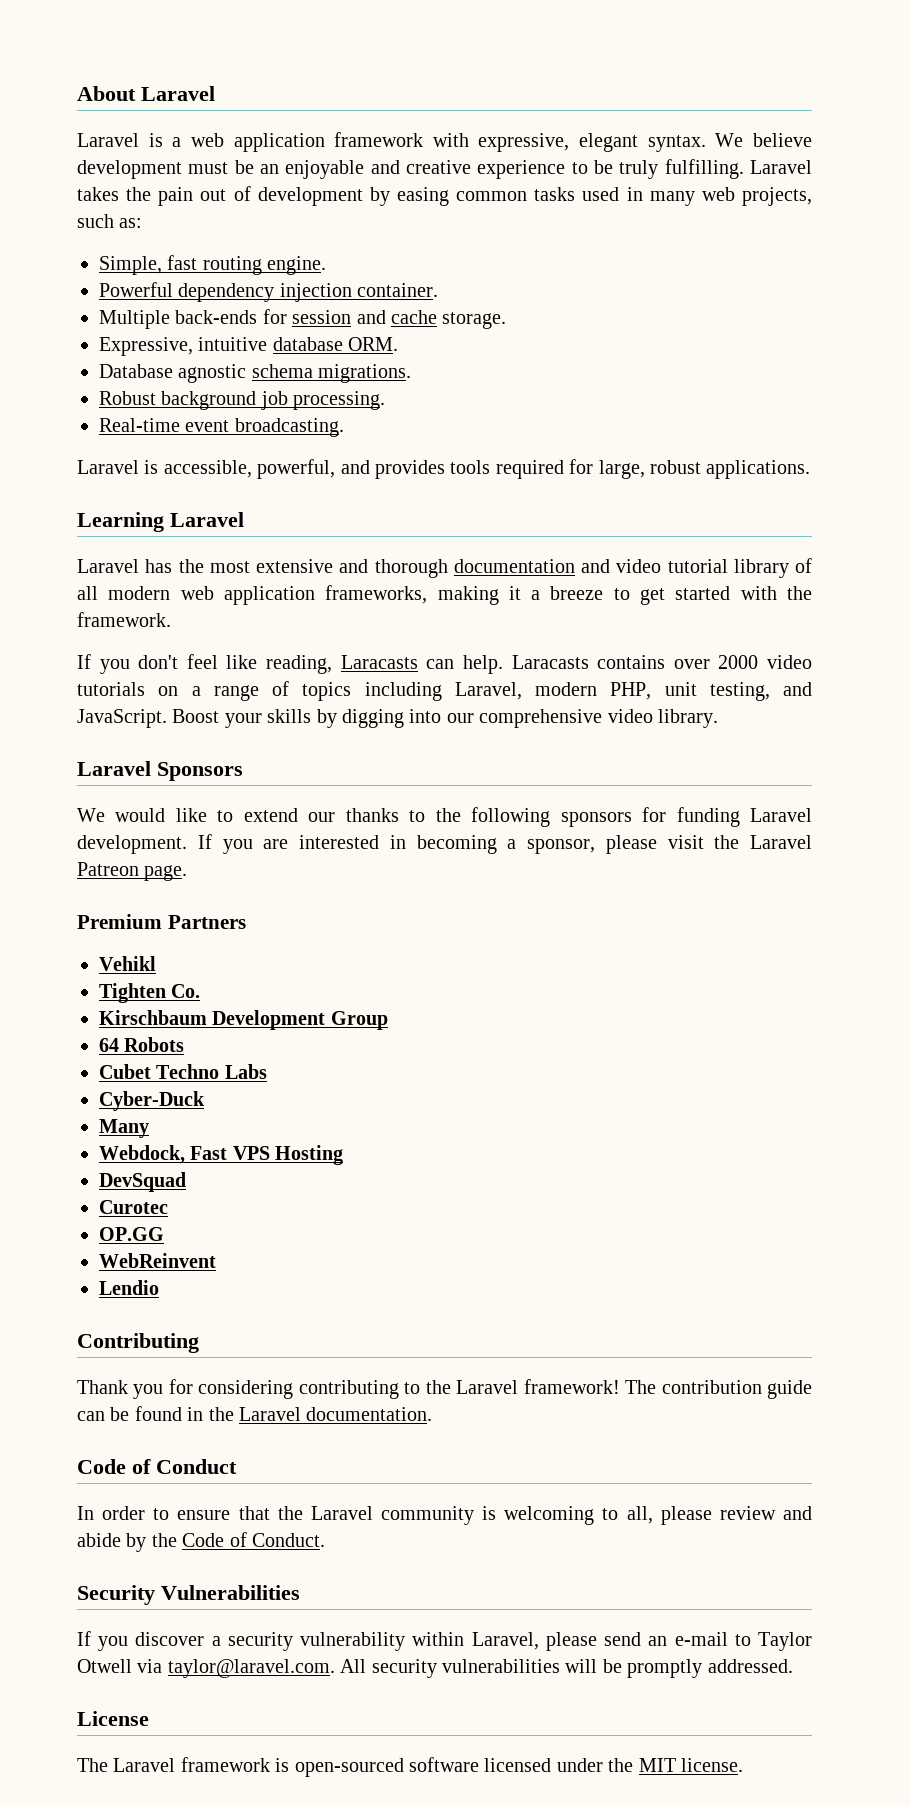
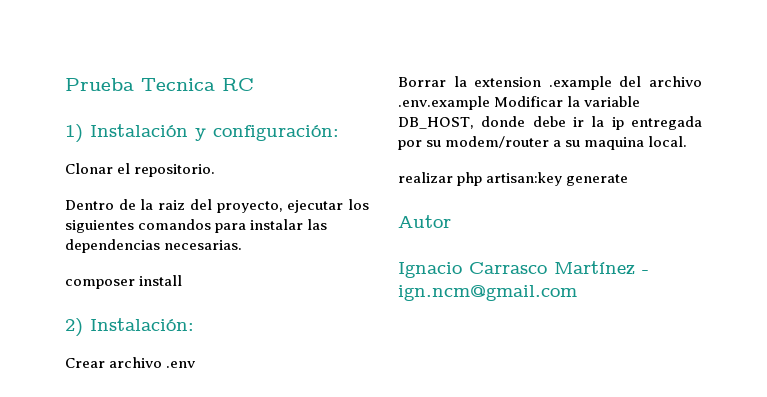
[77,86,215,101] [77,132,812,152] [77,159,812,179] [77,186,812,206] [77,214,143,228] [99,255,327,275] [99,282,439,302] [99,309,507,329] [99,337,399,356] [99,364,412,383] [99,391,386,410] [99,418,344,437] [77,459,811,479] [77,512,244,532] [77,558,812,578] [77,585,812,605] [77,612,171,627] [77,654,813,674] [77,681,812,701] [77,709,718,728] [77,761,243,781] [77,807,812,827] [77,834,812,854] [77,862,188,881] [77,914,246,929] [99,956,156,971] [99,983,201,1003] [99,1010,388,1030] [99,1037,185,1052] [99,1064,267,1079] [99,1091,205,1111] [99,1119,149,1138] [99,1145,344,1165] [99,1172,186,1192] [99,1200,168,1214] [99,1227,164,1241] [99,1253,216,1268] [99,1280,159,1295] [77,1333,199,1353] [77,1379,813,1399] [77,1406,433,1421] [77,1459,237,1474] [77,1506,812,1525] [77,1532,325,1552] [77,1585,300,1605] [77,1631,813,1651] [77,1659,793,1678] [77,1711,149,1726] [77,1757,743,1777] About Laravel // Laravel is a web application framework with expressive, elegant syntax. We believe development must be an enjoyable and creative experience to be truly fulfilling. Laravel takes the pain out of development by easing common tasks used in many web projects, such as: // Simple, fast routing engine. // Powerful dependency injection container. // Multiple back-ends for session and cache storage. // Expressive, intuitive database ORM. // Database agnostic schema migrations. // Robust background job processing. // Real-time event broadcasting. // Laravel is accessible, powerful, and provides tools required for large, robust applications. // Learning Laravel // Laravel has the most extensive and thorough documentation and video tutorial library of all modern web application frameworks, making it a breeze to get started with the framework. // If you don't feel like reading, Laracasts can help. Laracasts contains over 2000 video tutorials on a range of topics including Laravel, modern PHP, unit testing, and JavaScript. Boost your skills by digging into our comprehensive video library. // Laravel Sponsors // We would like to extend our thanks to the following sponsors for funding Laravel development. If you are interested in becoming a sponsor, please visit the Laravel Patreon page. // Premium Partners // Vehikl // Tighten Co. // Kirschbaum Development Group // 64 Robots // Cubet Techno Labs // Cyber-Duck // Many // Webdock, Fast VPS Hosting // DevSquad // Curotec // OP.GG // WebReinvent // Lendio // Contributing // Thank you for considering contributing to the Laravel framework! The contribution guide can be found in the Laravel documentation. // Code of Conduct // In order to ensure that the Laravel community is welcoming to all, please review and abide by the Code of Conduct. // Security Vulnerabilities // If you discover a security vulnerability within Laravel, please send an e-mail to Taylor Otwell via taylor@laravel.com. All security vulnerabilities will be promptly addressed. // License // The Laravel framework is open-sourced software licensed under the MIT license. -> [65,78,254,91] [65,124,339,143] [65,163,216,177] [65,199,369,213] [65,219,328,233] [65,239,243,253] [65,275,183,289] [65,318,194,337] [65,357,197,368] [398,76,702,90] [398,96,641,110] [398,116,702,130] [398,136,688,150] [398,172,629,186] [398,215,451,228] [398,261,649,278] [398,285,577,301] Prueba Tecnica RC // 1) Instalación y configuración: // Clonar el repositorio. // Dentro de la raiz del proyecto, ejecutar los siguientes comandos para instalar las dependencias necesarias. // composer install // 2) Instalación: // Crear archivo .env // Borrar la extension .example del archivo .env.example Modificar la variable DB_HOST, donde debe ir la ip entregada por su modem/router a su maquina local. // realizar php artisan:key generate // Autor // Ignacio Carrasco Martínez - ign.ncm@gmail.com

